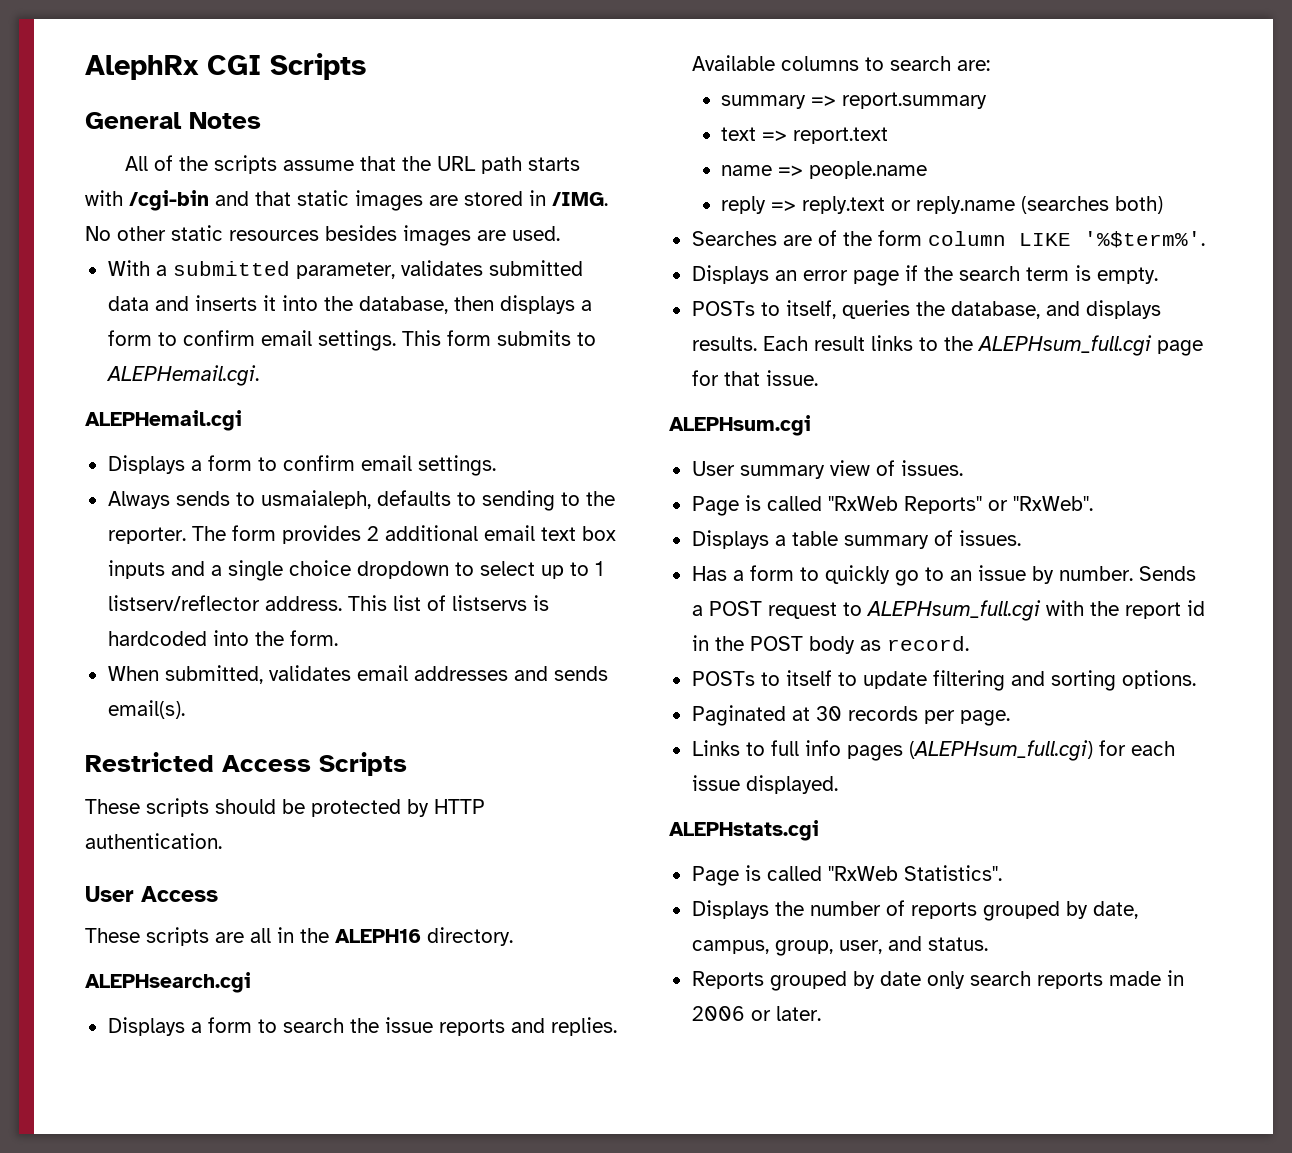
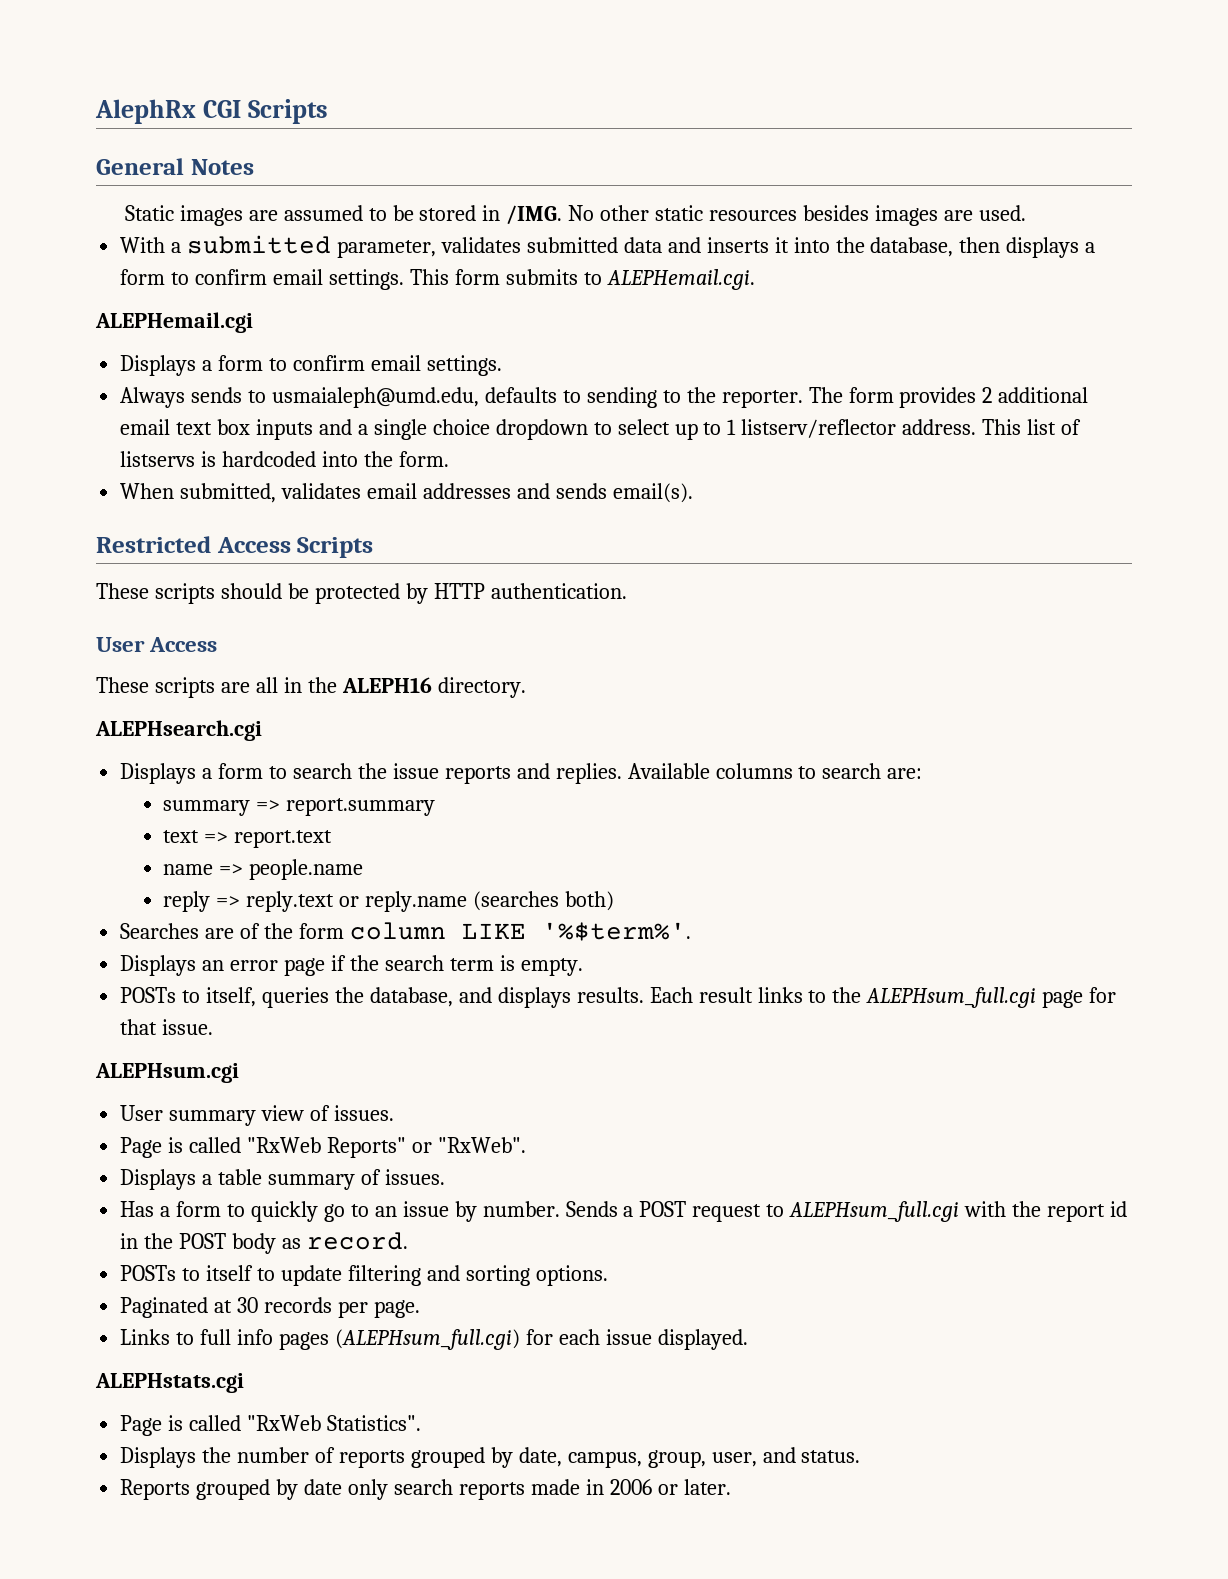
[124,155,580,174] [85,190,458,211] All of the scripts assume that the URL path starts with /cgi-bin and that static images are -> [124,205,414,226] Static images are assumed to be
[260,490,371,509] usmaialeph, -> [272,387,480,408] usmaialeph@umd.edu,

